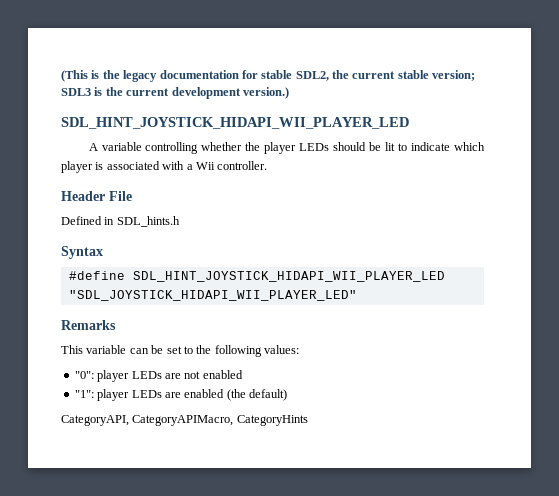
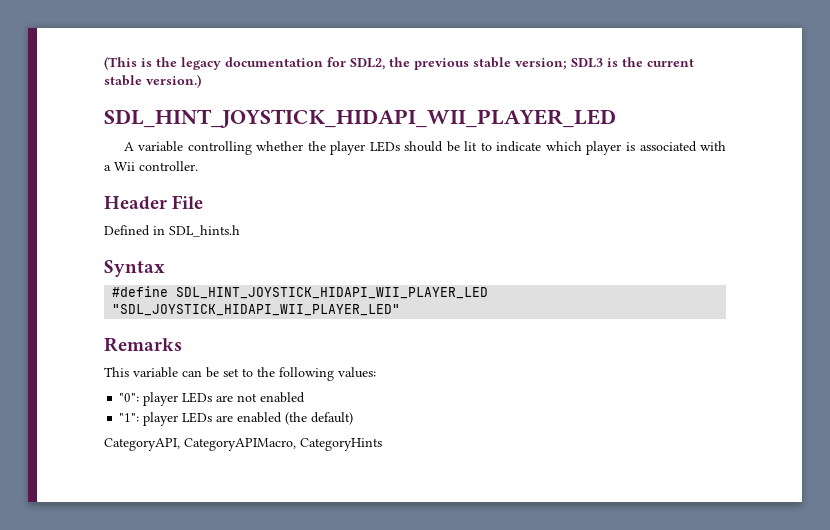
[261,70,293,79] stable -> (346, 62) none
[352,71,396,79] current -> [414,58,469,70] previous
[171,87,241,99] development -> [104,75,142,86] stable

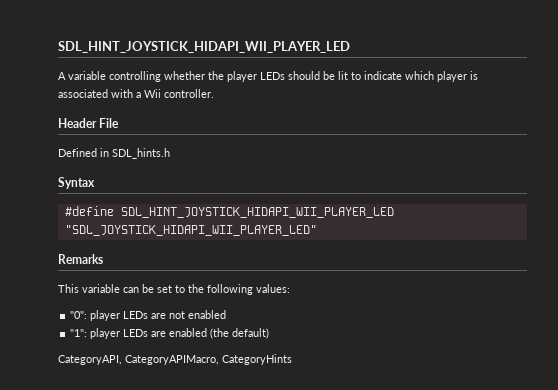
[104,56,694,70] [104,74,201,88] (This is the legacy documentation for SDL2, the previous stable version; SDL3 is the current stable version.) // -> (58, 47) none

